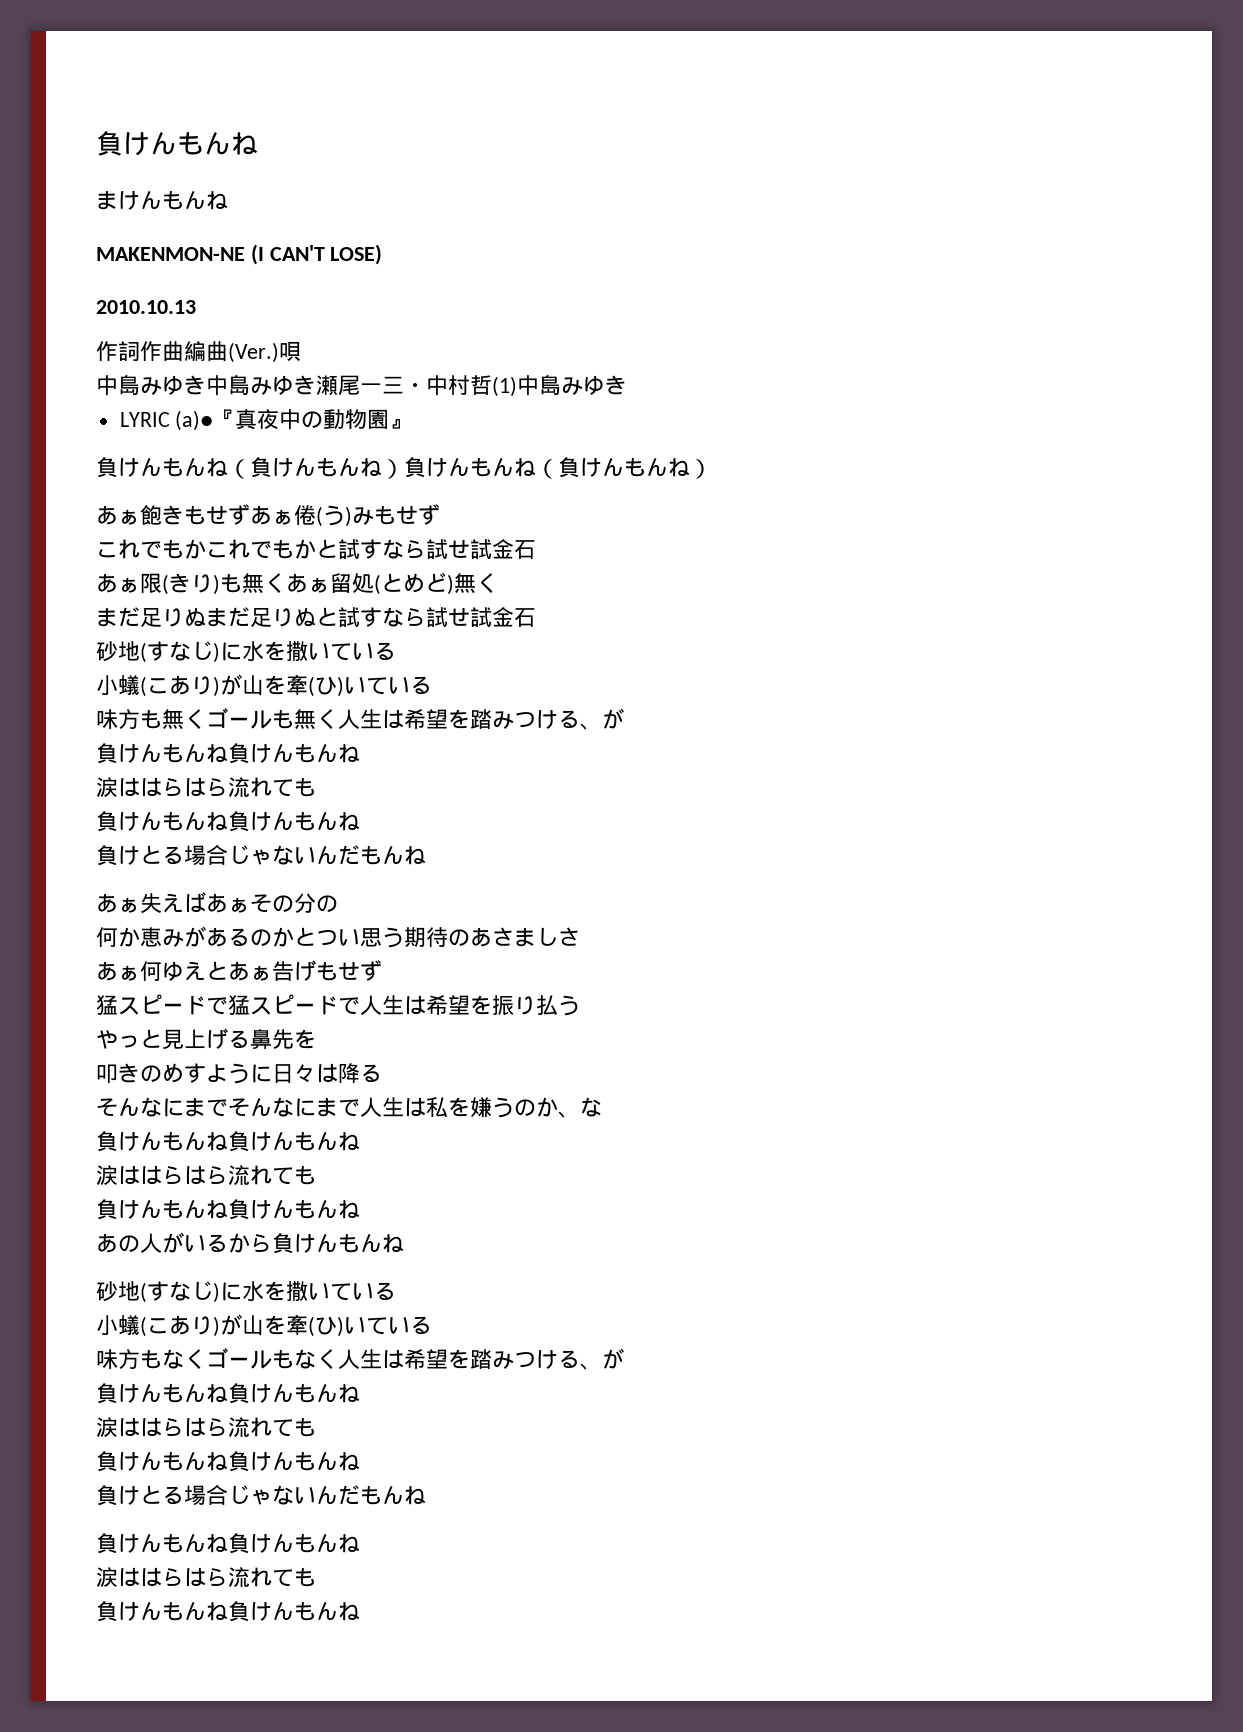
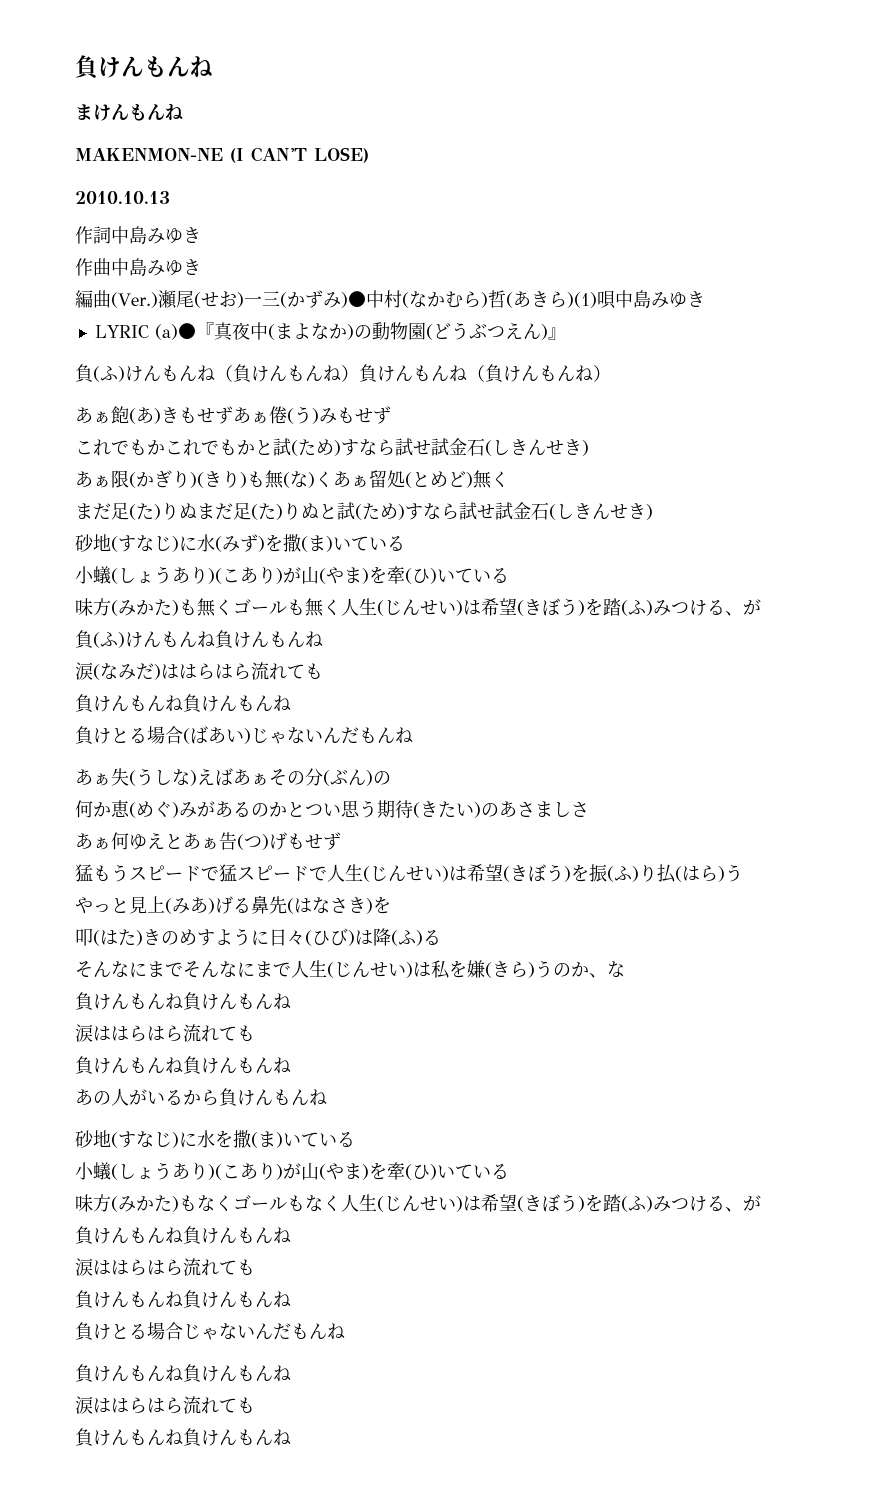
[140,341,301,363] [96,374,517,397] 作曲編曲(Ver.)唄 // 中島みゆき中島みゆき瀬尾一三・中村哲(1) -> [111,226,201,244] [75,258,201,276] [75,290,616,309] 中島みゆき // 作曲中島みゆき // 編曲(Ver.)瀬尾(せお)一三(かずみ)●中村(なかむら)哲(あきら)(1)唄
[301,409,390,429] の動物園 -> [267,322,548,340] (まよなか)の動物園(どうぶつえん)
(118, 467) none -> [93,366,125,382] (ふ)
(162, 515) none -> [129,407,161,424] (あ)
[360,539,536,559] すなら試せ試金石 -> [291,438,589,456] (ため)すなら試せ試金石(しきんせき)
(169, 584) none -> [136,470,204,488] かぎり)(
(264, 583) none -> [283,471,315,488] (な)
[162,607,536,628] [96,641,396,663] [96,674,432,697] [96,709,140,729] りぬまだ足りぬと試すなら試せ試金石 // 砂地(すなじ)に水を撒いている // 小蟻(こあり)が山を牽(ひ)いている // 味方 -> [129,502,653,520] [75,534,405,552] [75,566,509,584] [75,598,179,616] (た)りぬまだ足(た)りぬと試(ため)すなら試せ試金石(しきんせき) // 砂地(すなじ)に水(みず)を撒(ま)いている // 小蟻(しょうあり)(こあり)が山(やま)を牽(ひ)いている // 味方(みかた)
[382,708,624,730] [96,743,360,764] [96,777,118,797] は希望を踏みつける、が // 負けんもんね負けんもんね // 涙 -> [377,598,761,616] [75,630,323,649] [75,662,161,680] (じんせい)は希望(きぼう)を踏(ふ)みつける、が // 負(ふ)けんもんね負けんもんね // 涙(なみだ)
(228, 854) none -> [183,726,251,744] (ばあい)
(162, 903) none -> [129,768,197,786] (うしな)
(316, 903) none -> [323,769,373,786] (ぶん)
(162, 937) none -> [129,801,179,818] (めぐ)
(448, 937) none -> [413,801,481,818] (きたい)
(294, 971) none -> [237,834,269,850] (つ)
(118, 1005) none -> [93,864,129,882] もう
[404,995,580,1016] [96,1028,316,1050] [96,1064,118,1083] は希望を振り払う // やっと見上げる鼻先を // 叩 -> [363,864,743,883] [75,896,391,914] [75,928,143,946] (じんせい)は希望(きぼう)を振(ふ)り払(はら)う // やっと見上(みあ)げる鼻先(はなさき)を // 叩(はた)
[316,1063,360,1083] は降 -> [305,928,423,946] (ひび)は降(ふ)
[404,1097,492,1118] は私を嫌 -> [327,960,535,979] (じんせい)は私を嫌(きら)
[308,1282,396,1301] [96,1314,432,1337] [96,1349,140,1369] いている // 小蟻(こあり)が山を牽(ひ)いている // 味方 -> [251,1131,355,1148] [75,1162,509,1180] [75,1194,179,1212] (ま)いている // 小蟻(しょうあり)(こあり)が山(やま)を牽(ひ)いている // 味方(みかた)
[382,1349,492,1369] は希望を踏 -> [377,1194,653,1212] (じんせい)は希望(きぼう)を踏(ふ)

